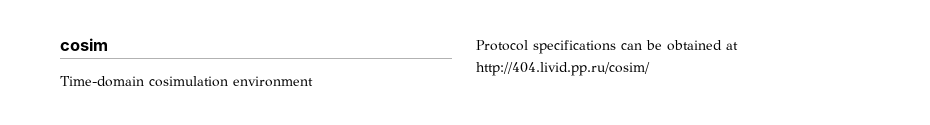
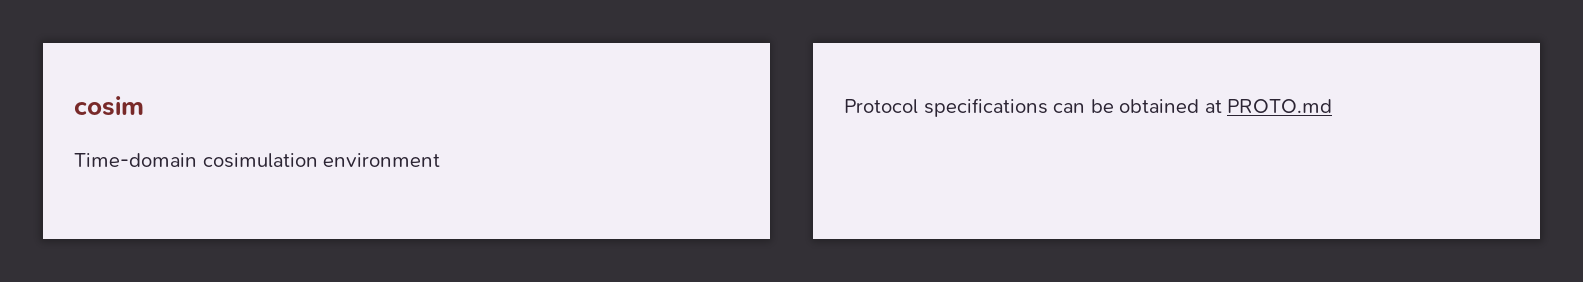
[476,62,650,76] http://404.livid.pp.ru/cosim/ -> [1227,99,1333,113] PROTO.md

